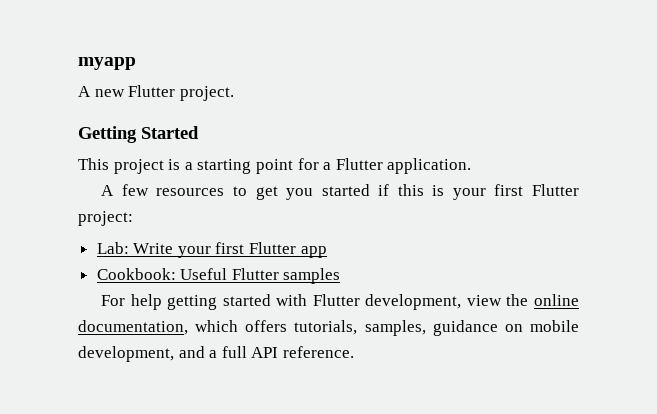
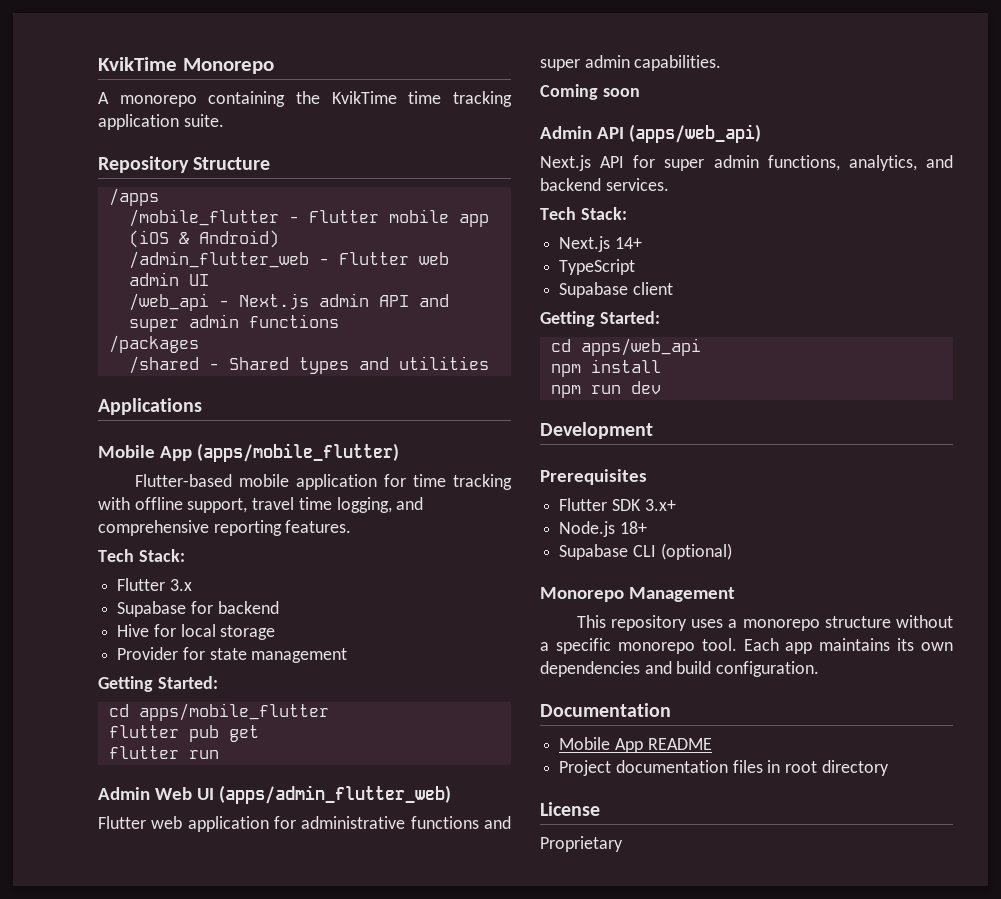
[78,57,136,70] [78,85,234,101] [78,126,199,143] [78,158,472,174] [101,184,580,200] [78,211,133,226] [96,242,327,258] [96,268,341,284] [101,294,579,310] [78,320,580,336] [78,346,354,362] myapp // A new Flutter project. // Getting Started // This project is a starting point for a Flutter application. // A few resources to get you started if this is your first Flutter project: // Lab: Write your first Flutter app // Cookbook: Useful Flutter samples // For help getting started with Flutter development, view the online documentation, which offers tutorials, samples, guidance on mobile development, and a full API reference. -> [98,57,274,74] [98,91,513,107] [98,114,224,130] [98,156,271,173] [108,188,159,206] [128,209,489,227] [128,230,279,248] [128,251,449,269] [128,272,209,286] [128,293,449,311] [128,314,339,332] [108,335,199,353] [128,356,489,374] [98,398,202,415] [98,443,399,462] [134,474,512,490] [98,497,424,513] [98,520,352,536] [98,549,185,562] [117,578,192,591] [117,601,279,617] [117,624,276,640] [117,647,348,663] [98,676,218,692] [108,703,329,721] [108,725,259,742] [108,746,219,759] [98,785,451,804] [98,816,511,832] [540,55,722,71] [540,84,640,100] [540,124,761,143] [540,155,953,171] [540,178,669,191] [540,207,627,220] [559,236,642,252] [559,259,636,275] [559,282,673,298] [540,311,660,327] [550,338,701,356] [550,359,661,377] [550,381,661,398] [540,422,653,439] [540,469,647,485] [559,498,676,511] [559,521,647,537] [559,543,732,560] [540,587,735,602] [576,615,953,631] [540,638,953,654] [540,661,820,677] [540,703,671,717] [559,737,712,753] [559,760,889,776] [540,802,600,816] [540,836,623,852] KvikTime Monorepo // A monorepo containing the KvikTime time tracking application suite. // Repository Structure // /apps // /mobile_flutter - Flutter mobile app (iOS & Android) // /admin_flutter_web - Flutter web admin UI // /web_api - Next.js admin API and super admin functions // /packages // /shared - Shared types and utilities // Applications // Mobile App (apps/mobile_flutter) // Flutter-based mobile application for time tracking with offline support, travel time logging, and comprehensive reporting features. // Tech Stack: // Flutter 3.x // Supabase for backend // Hive for local storage // Provider for state management // Getting Started: // cd apps/mobile_flutter // flutter pub get // flutter run // Admin Web UI (apps/admin_flutter_web) // Flutter web application for administrative functions and super admin capabilities. // Coming soon // Admin API (apps/web_api) // Next.js API for super admin functions, analytics, and backend services. // Tech Stack: // Next.js 14+ // TypeScript // Supabase client // Getting Started: // cd apps/web_api // npm install // npm run dev // Development // Prerequisites // Flutter SDK 3.x+ // Node.js 18+ // Supabase CLI (optional) // Monorepo Management // This repository uses a monorepo structure without a specific monorepo tool. Each app maintains its own dependencies and build configuration. // Documentation // Mobile App README // Project documentation files in root directory // License // Proprietary

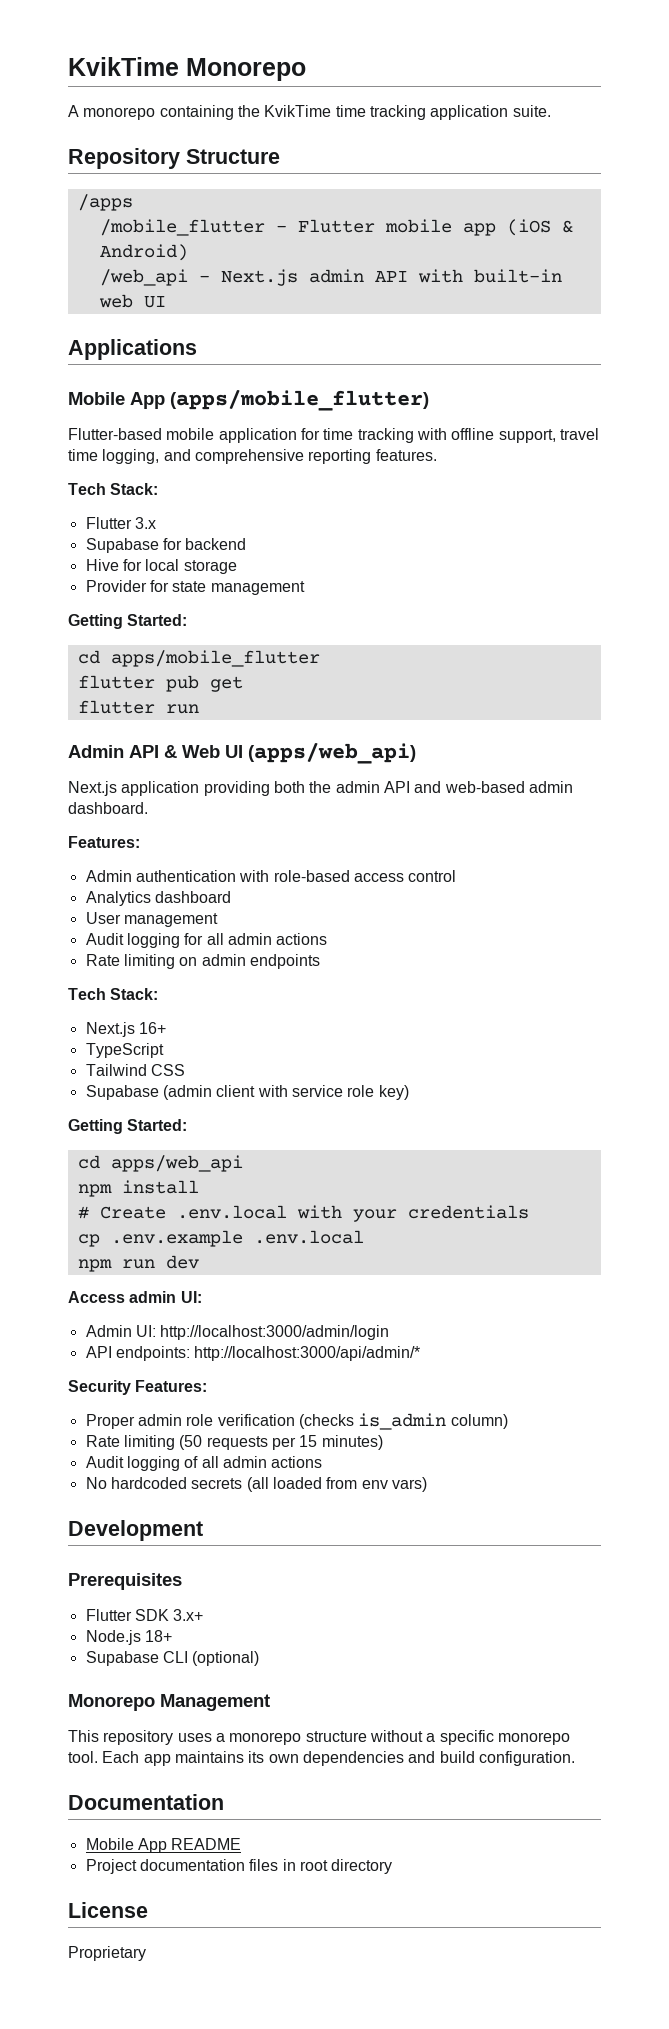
[128,251,449,269] [128,272,209,286] // /admin_flutter_web - Flutter web admin UI -> (188, 252) none
[418,294,449,307] [128,314,339,332] [108,335,199,353] [128,356,489,374] and super admin functions // /packages // /shared - Shared types and utilities -> [417,269,562,283] [98,294,166,308] with built-in web UI
[154,785,451,804] [98,816,511,832] [540,55,722,71] [540,84,640,100] [540,124,761,143] [540,155,953,171] [540,178,669,191] Web UI (apps/admin_flutter_web) // Flutter web application for administrative functions and super admin capabilities. // Coming soon // Admin API (apps/web_api) // Next.js API for super admin functions, analytics, and backend services. -> [129,742,416,764] [68,781,573,796] [68,802,148,814] [68,836,140,848] [85,870,457,882] [85,891,231,906] [85,912,218,927] [85,933,328,948] [85,954,320,969] API & Web UI (apps/web_api) // Next.js application providing both the admin API and web-based admin dashboard. // Features: // Admin authentication with role-based access control // Analytics dashboard // User management // Audit logging for all admin actions // Rate limiting on admin endpoints
[614,237,642,249] 14+ -> [138,1022,166,1034] 16+
[559,282,629,298] // Supabase -> [85,1064,185,1076] [85,1085,212,1100] // Tailwind CSS // Supabase (admin
(673, 288) none -> [257,1085,409,1100] with service role key)
[550,381,661,398] npm run dev -> [77,1205,529,1222] [77,1230,364,1247] [77,1255,199,1272] [68,1291,202,1303] [85,1325,390,1340] [85,1346,421,1361] [68,1380,208,1395] [85,1413,508,1430] [85,1435,383,1450] [85,1456,323,1471] [85,1477,427,1492] # Create .env.local with your credentials // cp .env.example .env.local // npm run dev // Access admin UI: // Admin UI: http://localhost:3000/admin/login // API endpoints: http://localhost:3000/api/admin/* // Security Features: // Proper admin role verification (checks is_admin column) // Rate limiting (50 requests per 15 minutes) // Audit logging of all admin actions // No hardcoded secrets (all loaded from env vars)

